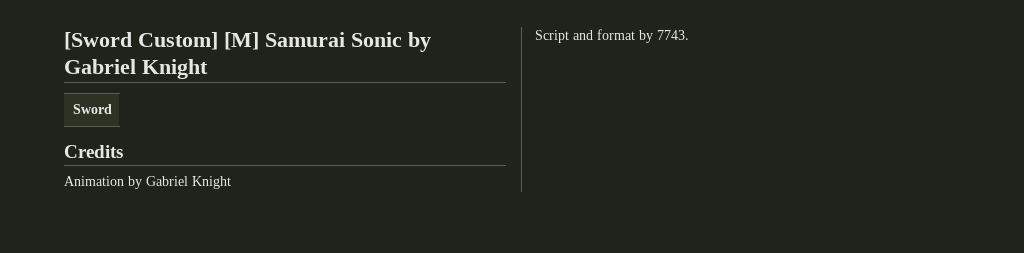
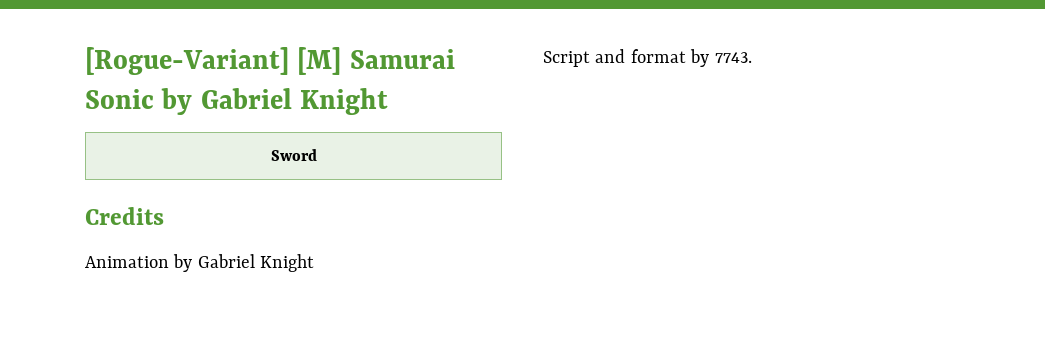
[64,32,218,50] [Sword Custom] -> [85,47,289,75] [Rogue-Variant]

